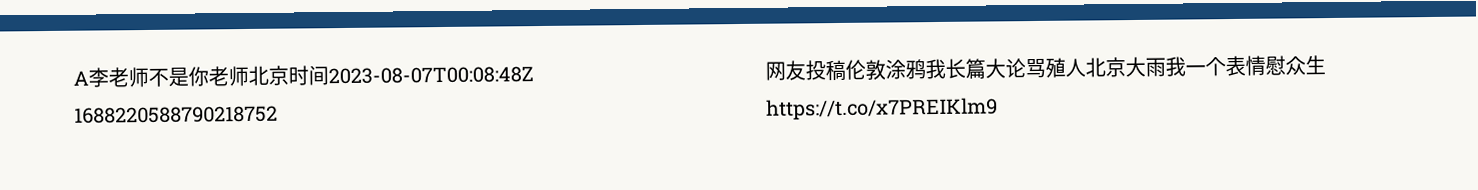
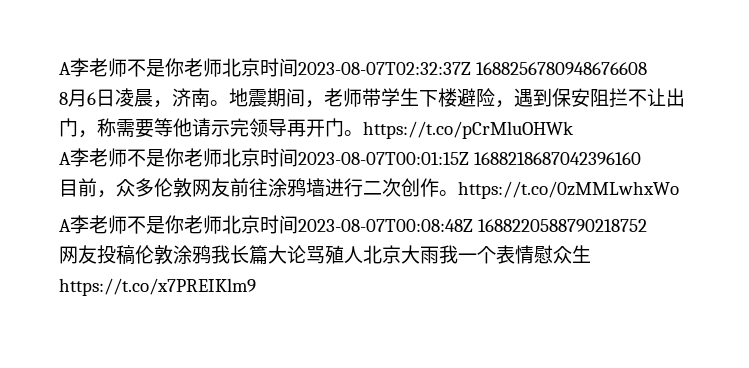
[73,65,329,88] A李老师不是你老师北京时间 -> [59,58,648,77] [59,88,685,108] [59,118,574,139] [59,148,642,167] [59,177,679,199] [59,215,298,234] A李老师不是你老师北京时间2023-08-07T02:32:37Z 1688256780948676608 // 8月6日凌晨，济南。地震期间，老师带学生下楼避险，遇到保安阻拦不让出门，称需要等他请示完领导再开门。https://t.co/pCrMluOHWk // A李老师不是你老师北京时间2023-08-07T00:01:15Z 1688218687042396160 // 目前，众多伦敦网友前往涂鸦墙进行二次创作。https://t.co/0zMMLwhxWo // A李老师不是你老师北京时间

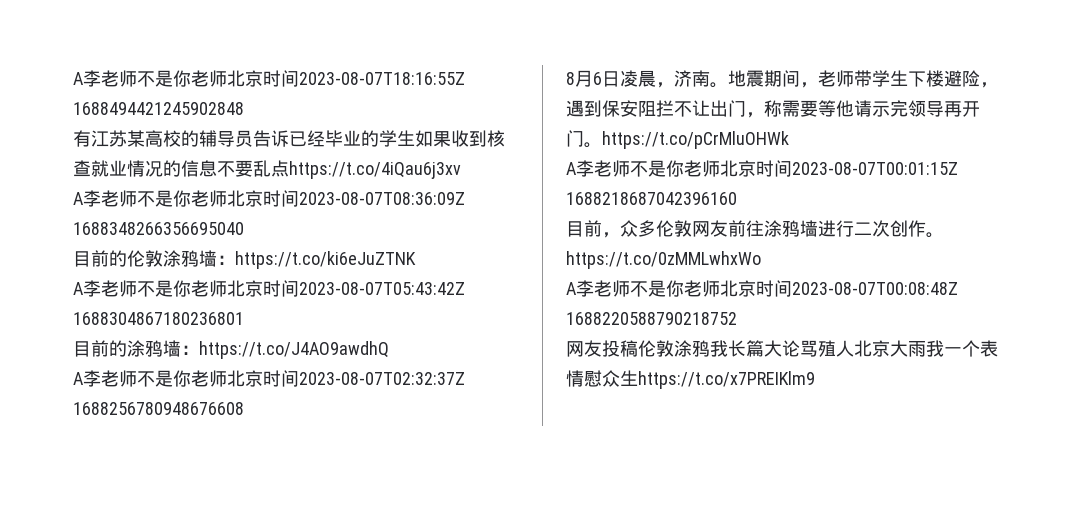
[59,58,298,77] A李老师不是你老师北京时间 -> [73,70,465,87] [73,102,244,115] [73,130,505,147] [73,160,461,179] [73,190,465,207] [73,222,244,235] [73,250,416,269] [73,280,465,297] [73,312,244,325] [73,340,389,359] [73,370,299,387] A李老师不是你老师北京时间2023-08-07T18:16:55Z 1688494421245902848 // 有江苏某高校的辅导员告诉已经毕业的学生如果收到核查就业情况的信息不要乱点https://t.co/4iQau6j3xv // A李老师不是你老师北京时间2023-08-07T08:36:09Z 1688348266356695040 // 目前的伦敦涂鸦墙：https://t.co/ki6eJuZTNK // A李老师不是你老师北京时间2023-08-07T05:43:42Z 1688304867180236801 // 目前的涂鸦墙：https://t.co/J4AO9awdhQ // A李老师不是你老师北京时间

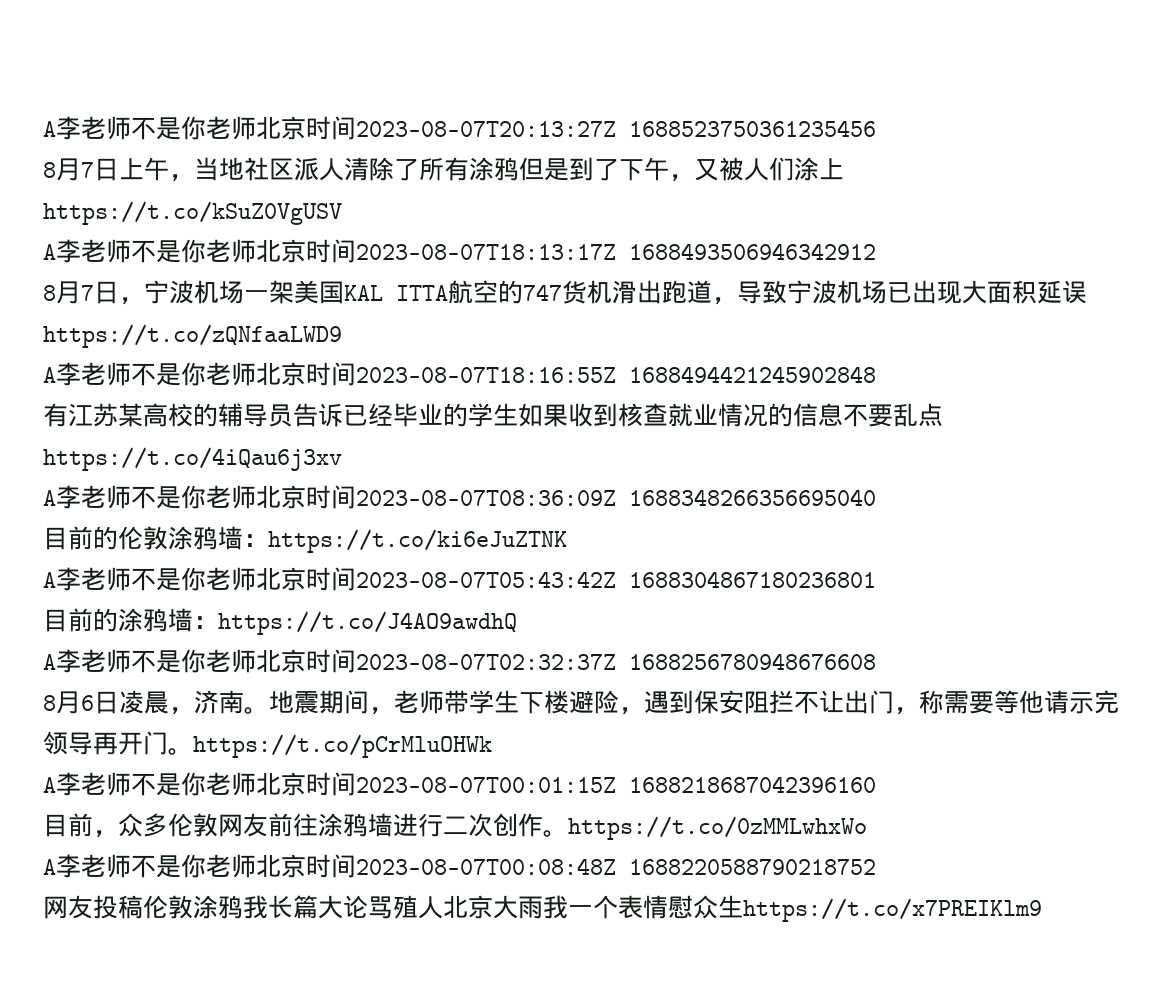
[73,70,299,87] A李老师不是你老师北京时间 -> [43,116,876,140] [43,157,844,182] [43,201,342,225] [43,239,876,263] [43,280,1087,305] [43,324,342,348] [43,362,356,386] A李老师不是你老师北京时间2023-08-07T20:13:27Z 1688523750361235456 // 8月7日上午，当地社区派人清除了所有涂鸦但是到了下午，又被人们涂上https://t.co/kSuZ0VgUSV // A李老师不是你老师北京时间2023-08-07T18:13:17Z 1688493506946342912 // 8月7日，宁波机场一架美国KAL ITTA航空的747货机滑出跑道，导致宁波机场已出现大面积延误https://t.co/zQNfaaLWD9 // A李老师不是你老师北京时间

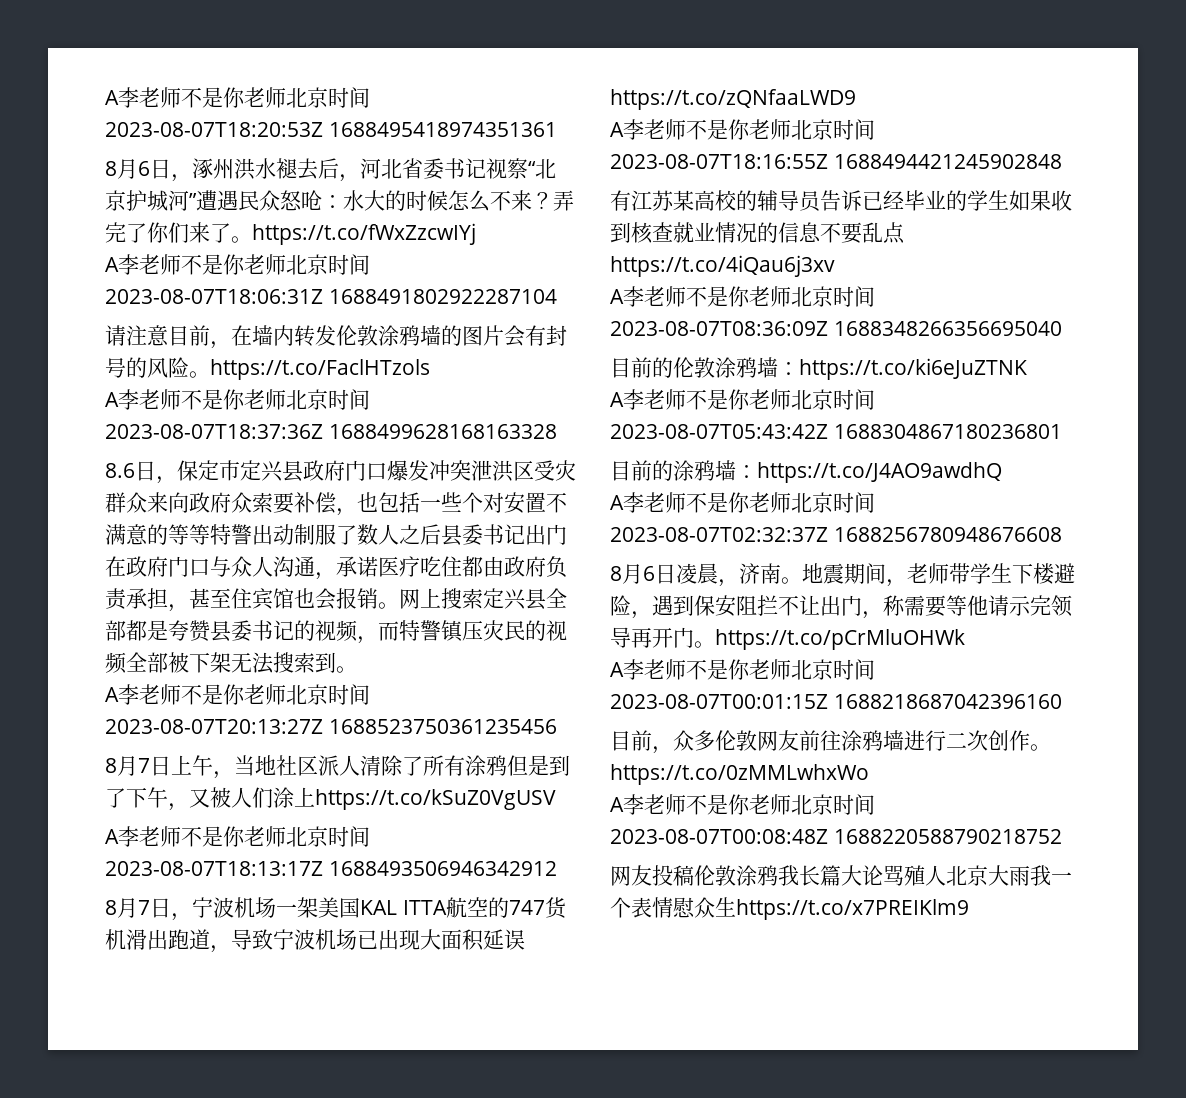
[43,116,356,140] A李老师不是你老师北京时间 -> [105,87,370,108] [105,122,557,137] [105,158,556,182] [105,190,574,212] [105,222,476,245] [105,254,370,275] [105,289,557,304] [105,325,567,349] [105,357,430,380] [105,389,370,410] [105,424,557,439] [105,460,576,484] [105,492,567,516] [105,524,567,546] [105,556,567,580] [105,588,567,612] [105,620,567,644] [105,652,357,674] [105,684,370,705] A李老师不是你老师北京时间2023-08-07T18:20:53Z 1688495418974351361 // 8月6日，涿州洪水褪去后，河北省委书记视察“北京护城河”遭遇民众怒呛：水大的时候怎么不来？弄完了你们来了。https://t.co/fWxZzcwIYj // A李老师不是你老师北京时间2023-08-07T18:06:31Z 1688491802922287104 // 请注意目前，在墙内转发伦敦涂鸦墙的图片会有封号的风险。https://t.co/FaclHTzols // A李老师不是你老师北京时间2023-08-07T18:37:36Z 1688499628168163328 // 8.6日，保定市定兴县政府门口爆发冲突泄洪区受灾群众来向政府众索要补偿，也包括一些个对安置不满意的等等特警出动制服了数人之后县委书记出门在政府门口与众人沟通，承诺医疗吃住都由政府负责承担，甚至住宾馆也会报销。网上搜索定兴县全部都是夸赞县委书记的视频，而特警镇压灾民的视频全部被下架无法搜索到。 // A李老师不是你老师北京时间

